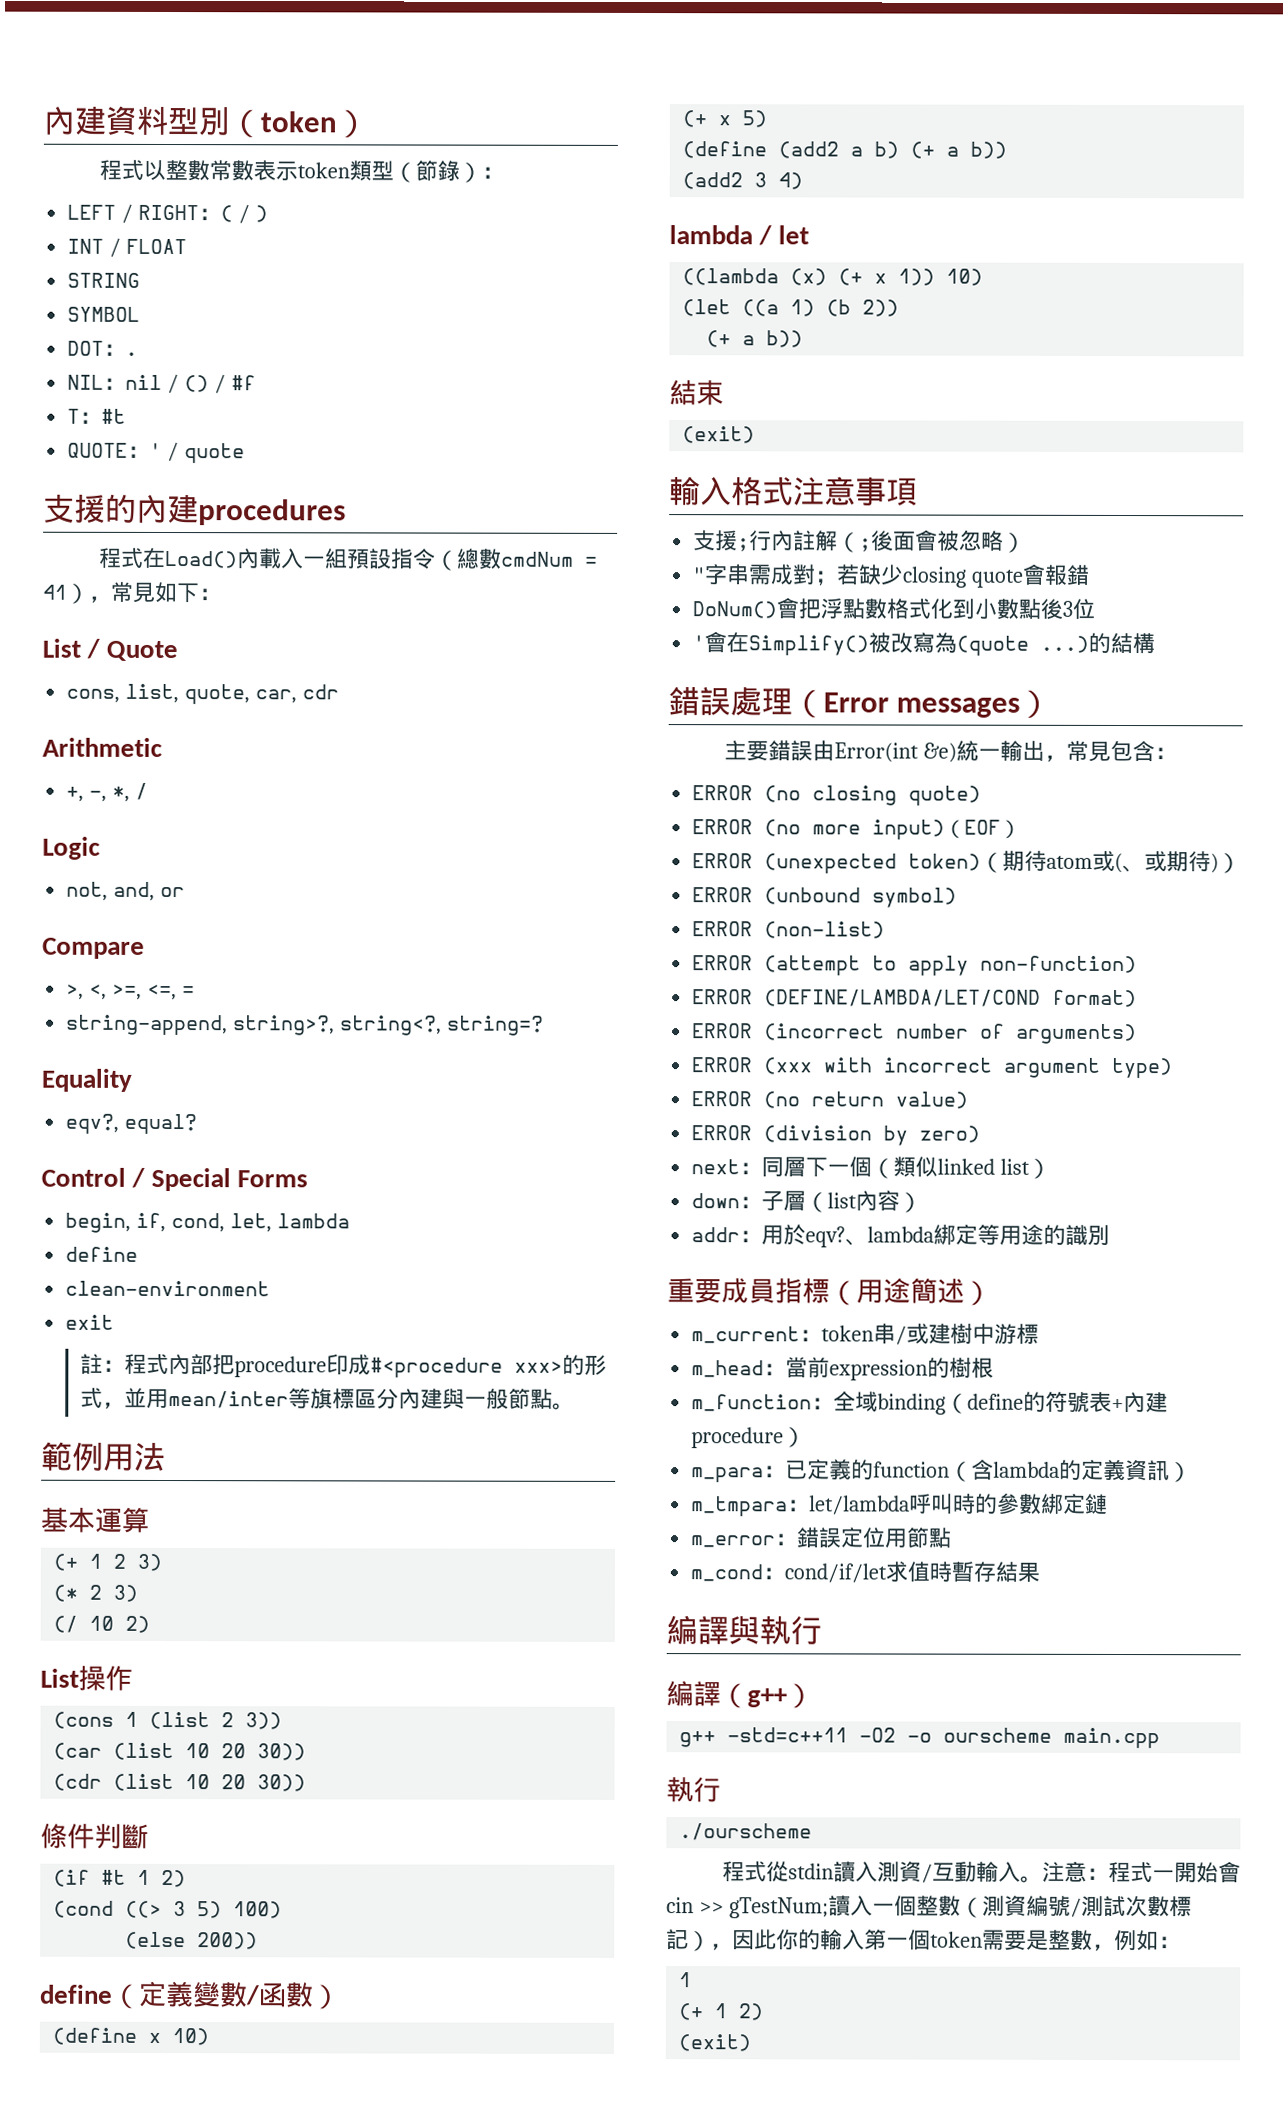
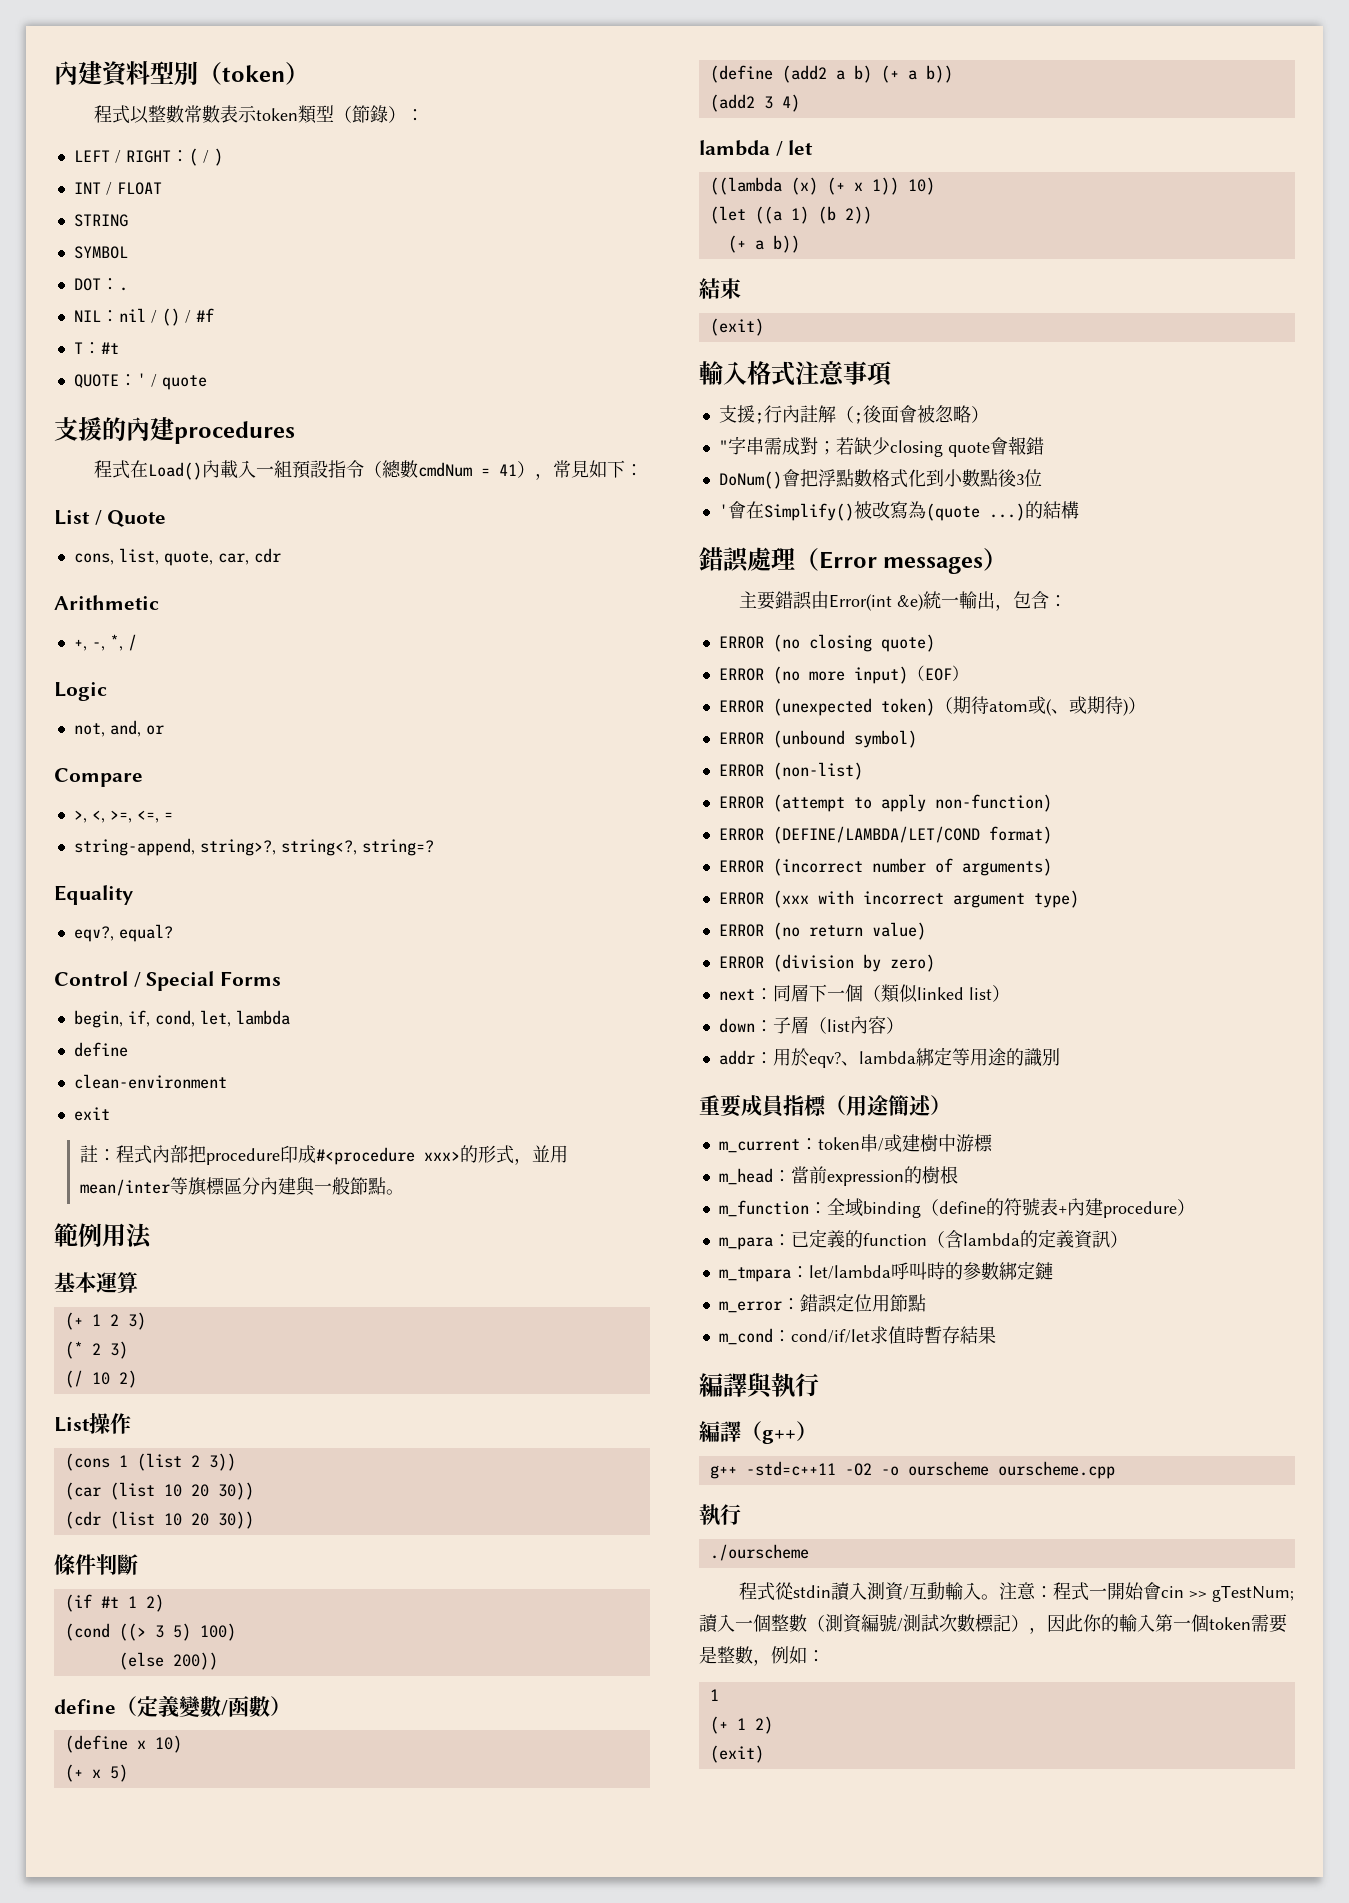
[1065,740,1111,762] 常見 -> (1014, 607) none
[1063,1727,1161,1749] main.cpp -> [997,1461,1115,1479] ourscheme.cpp

